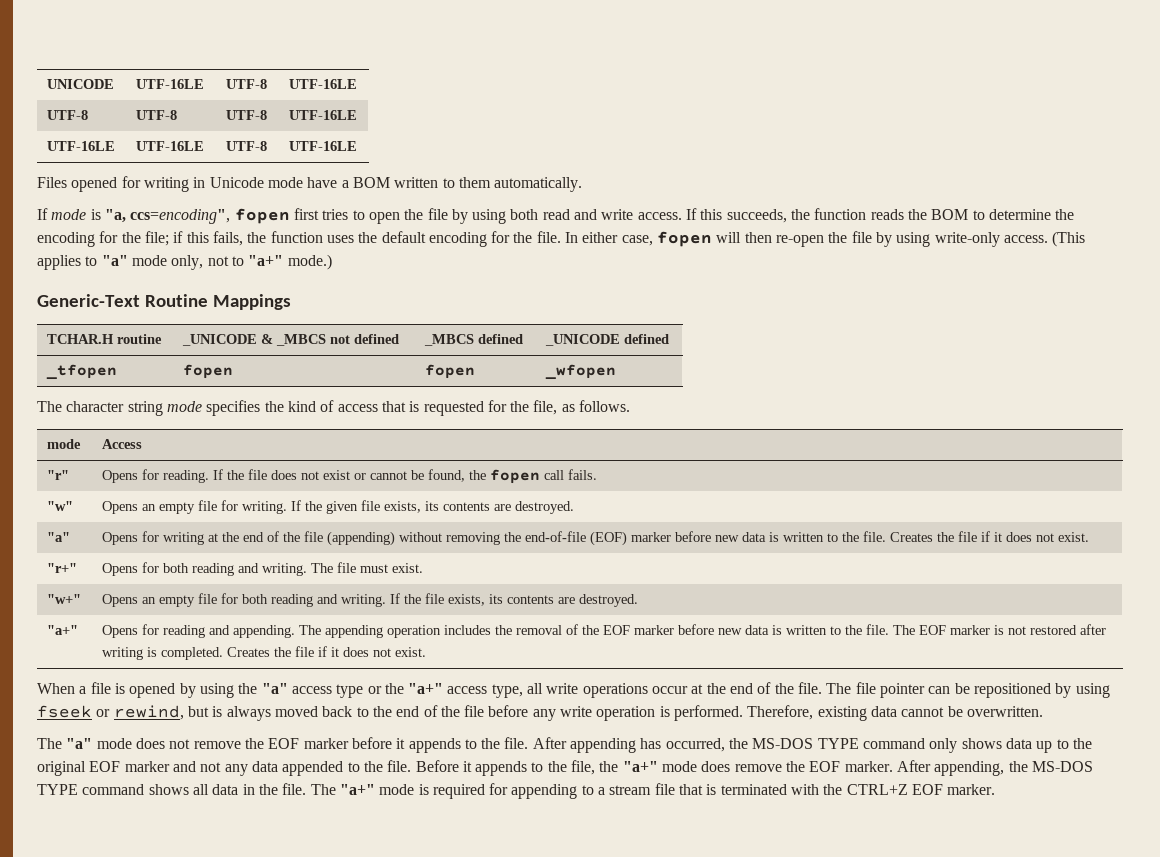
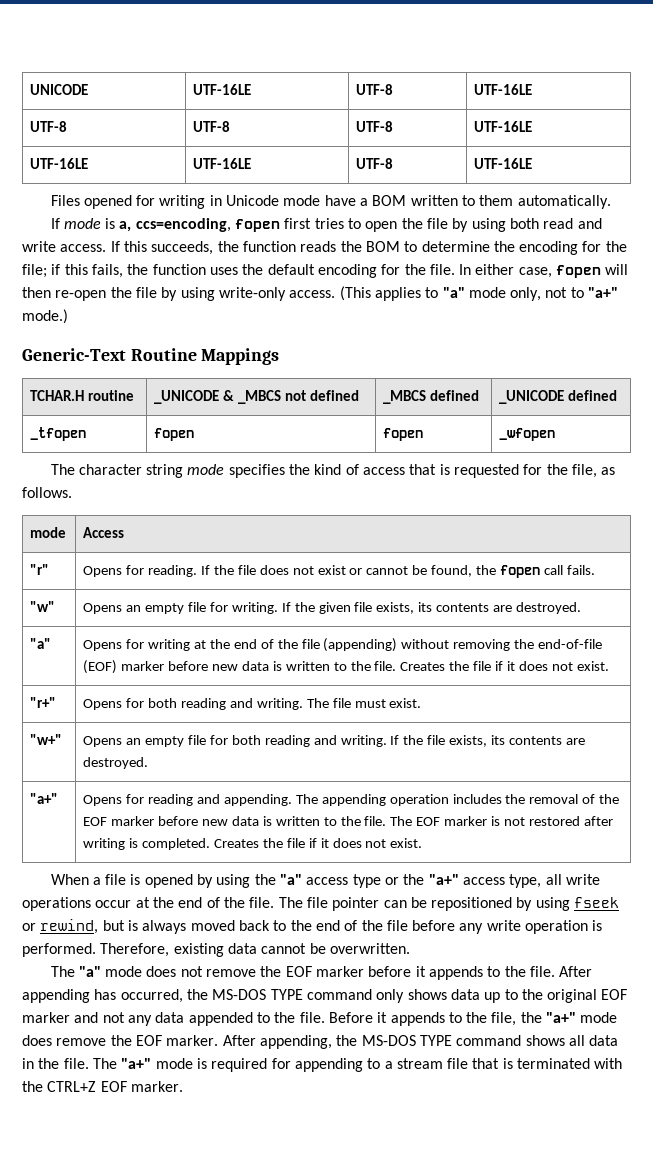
[104,209,231,224] "a, ccs=encoding", -> [119,218,231,232] a, ccs=encoding,

